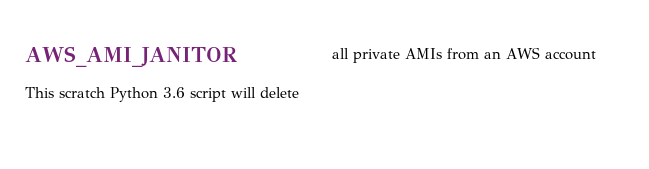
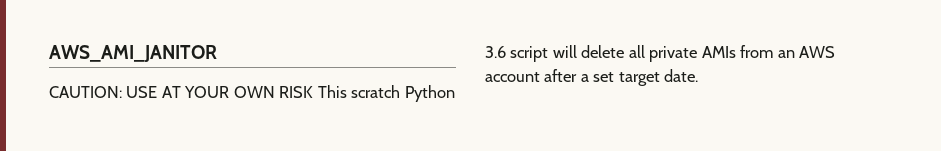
(237, 56) none -> [49,86,314,98] CAUTION: USE AT YOUR OWN RISK
(596, 55) none -> [544,69,699,86] after a set target date.

